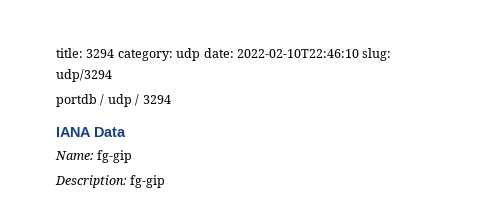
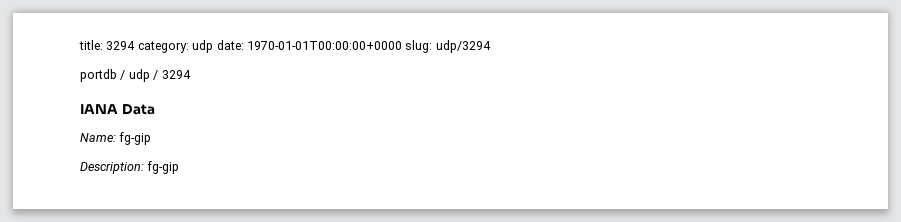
[236,49,359,58] 2022-02-10T22:46:10 -> [246,41,402,50] 1970-01-01T00:00:00+0000

